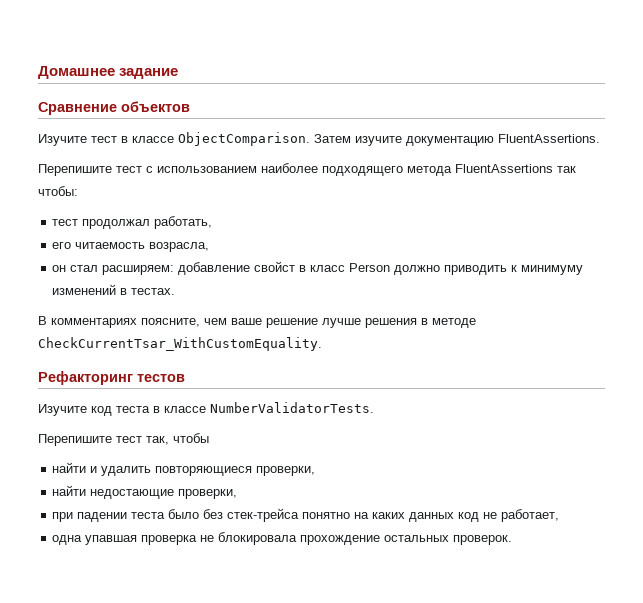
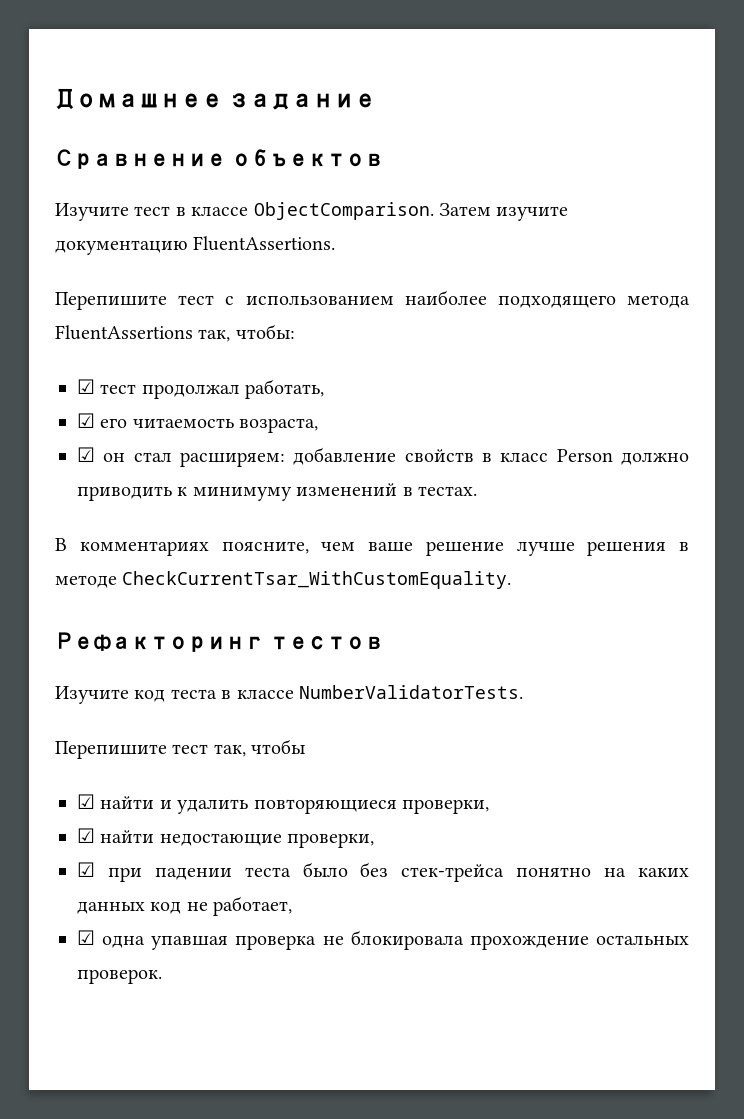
[557,166,576,173] так -> [198,329,231,342] так,
(78, 191) none -> [77,379,95,394] ☑
(213, 222) none -> [77,413,95,428] ☑
[149,242,210,252] возрасла, // -> [239,418,319,433] [77,447,95,462] возраста, // ☑
[254,261,296,272] свойст -> [404,449,474,462] свойств
(209, 438) none -> [77,794,95,809] ☑
(316, 471) none -> [77,828,95,843] ☑
(238, 494) none -> [77,862,95,877] ☑
(560, 515) none -> [77,930,95,945] ☑

